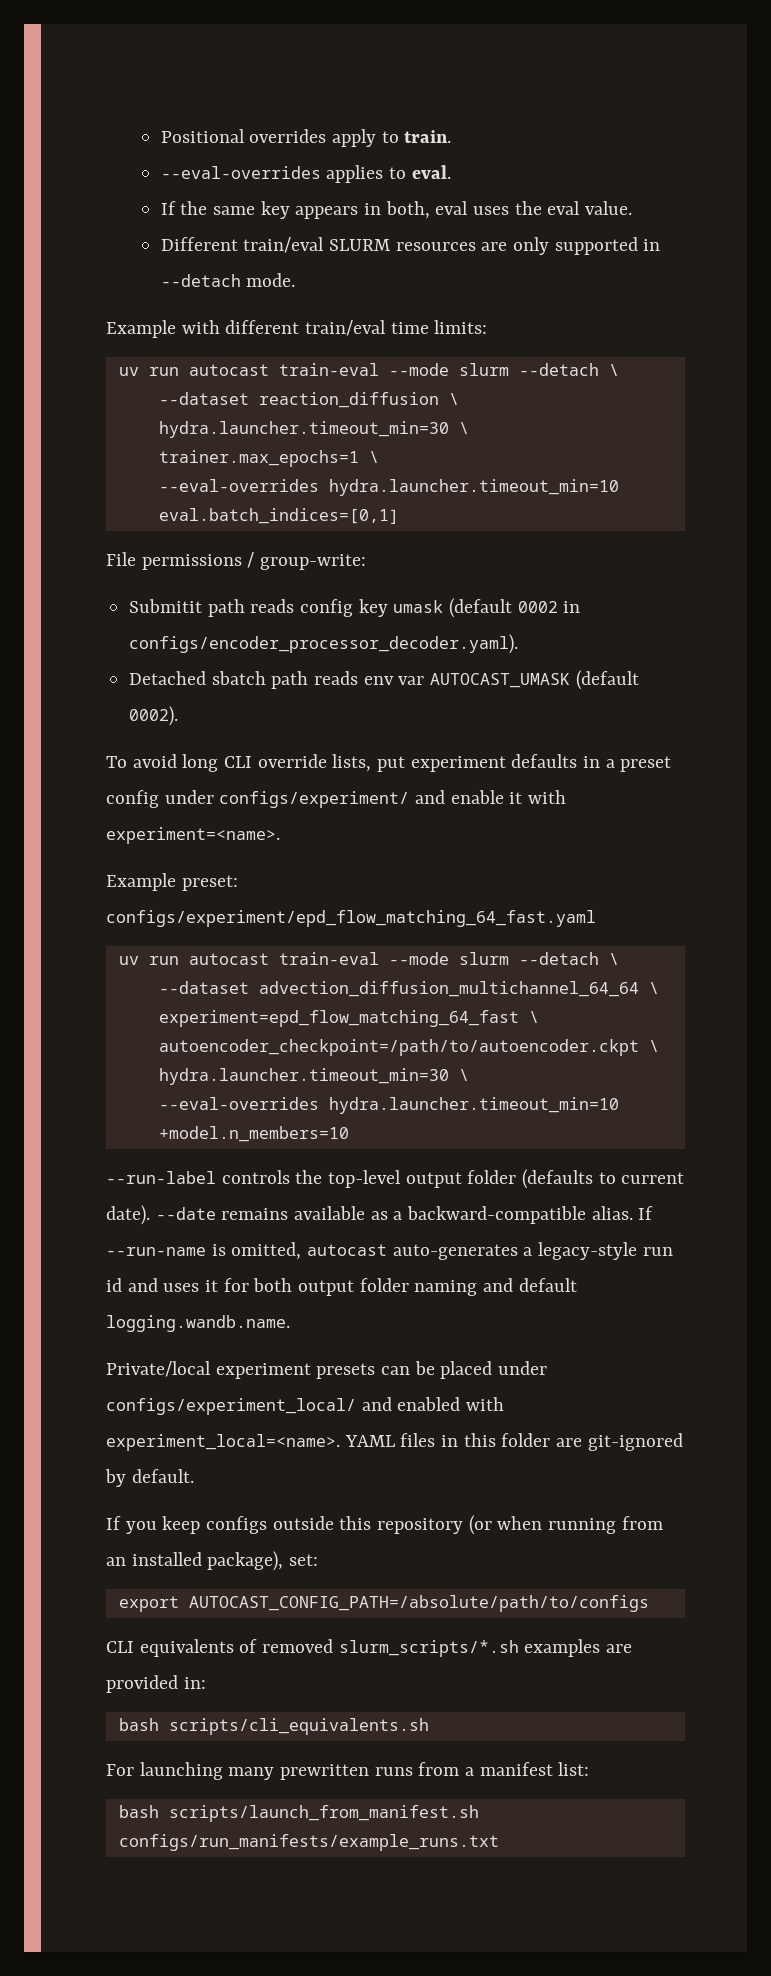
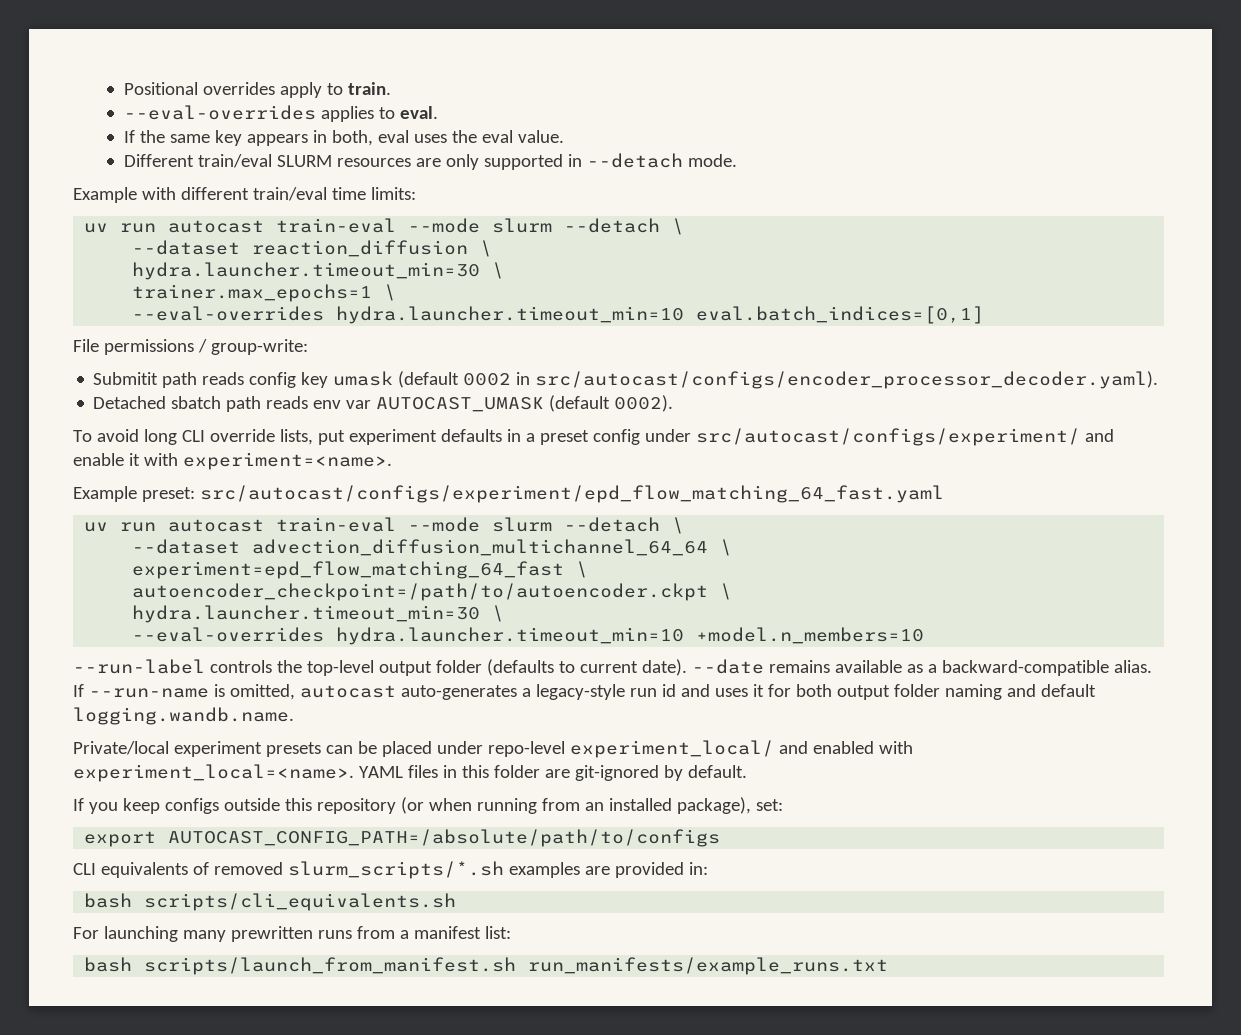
[129,634,519,654] configs/encoder_processor_decoder.yaml). -> [535,371,1159,389] src/autocast/configs/encoder_processor_decoder.yaml).
[219,791,410,808] configs/experiment/ -> [695,428,1080,446] src/autocast/configs/experiment/
[106,910,596,927] configs/experiment/epd_flow_matching_64_fast.yaml -> [199,485,944,503] src/autocast/configs/experiment/epd_flow_matching_64_fast.yaml
[106,1398,356,1415] configs/experiment_local/ -> [487,740,774,758] repo-level experiment_local/
[118,1834,499,1851] configs/run_manifests/example_runs.txt -> [528,957,889,975] run_manifests/example_runs.txt

